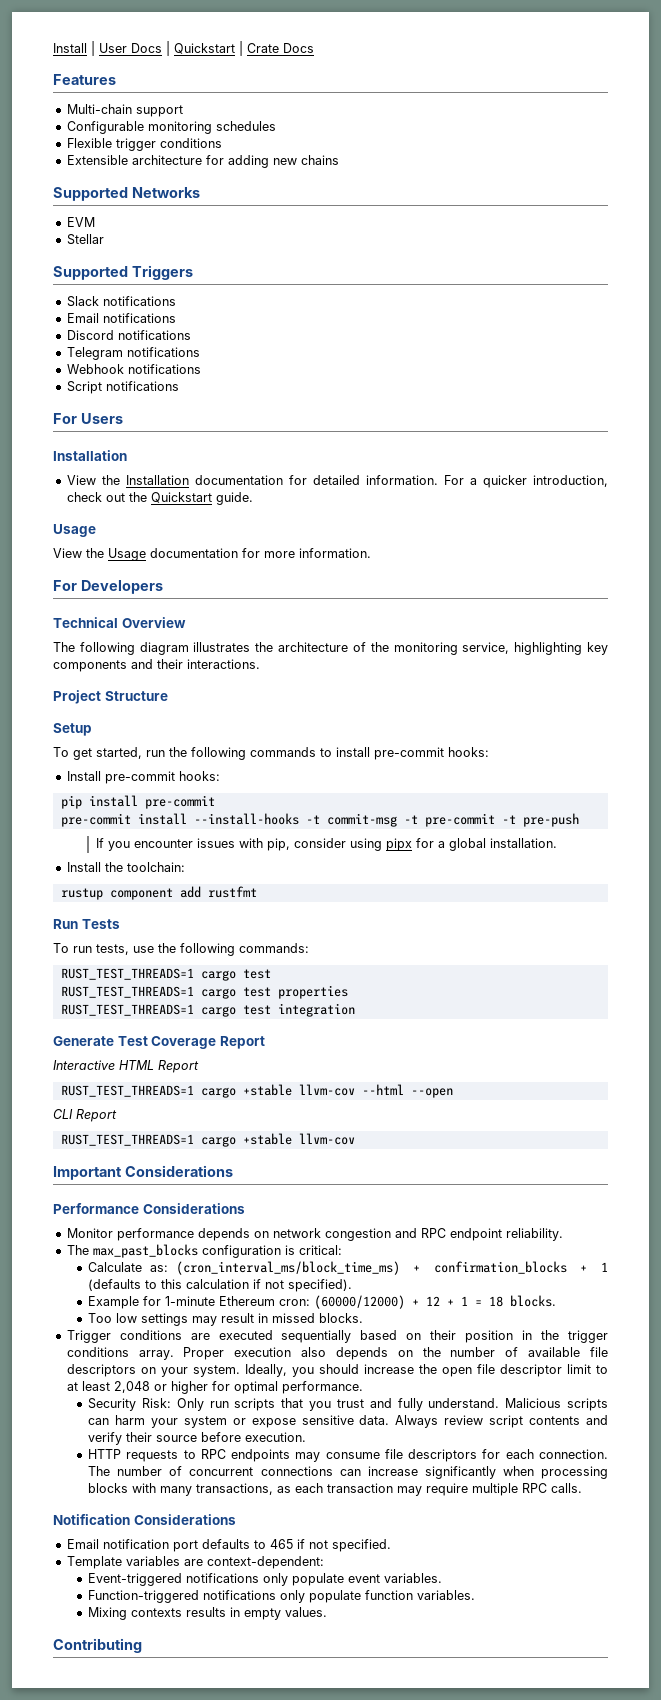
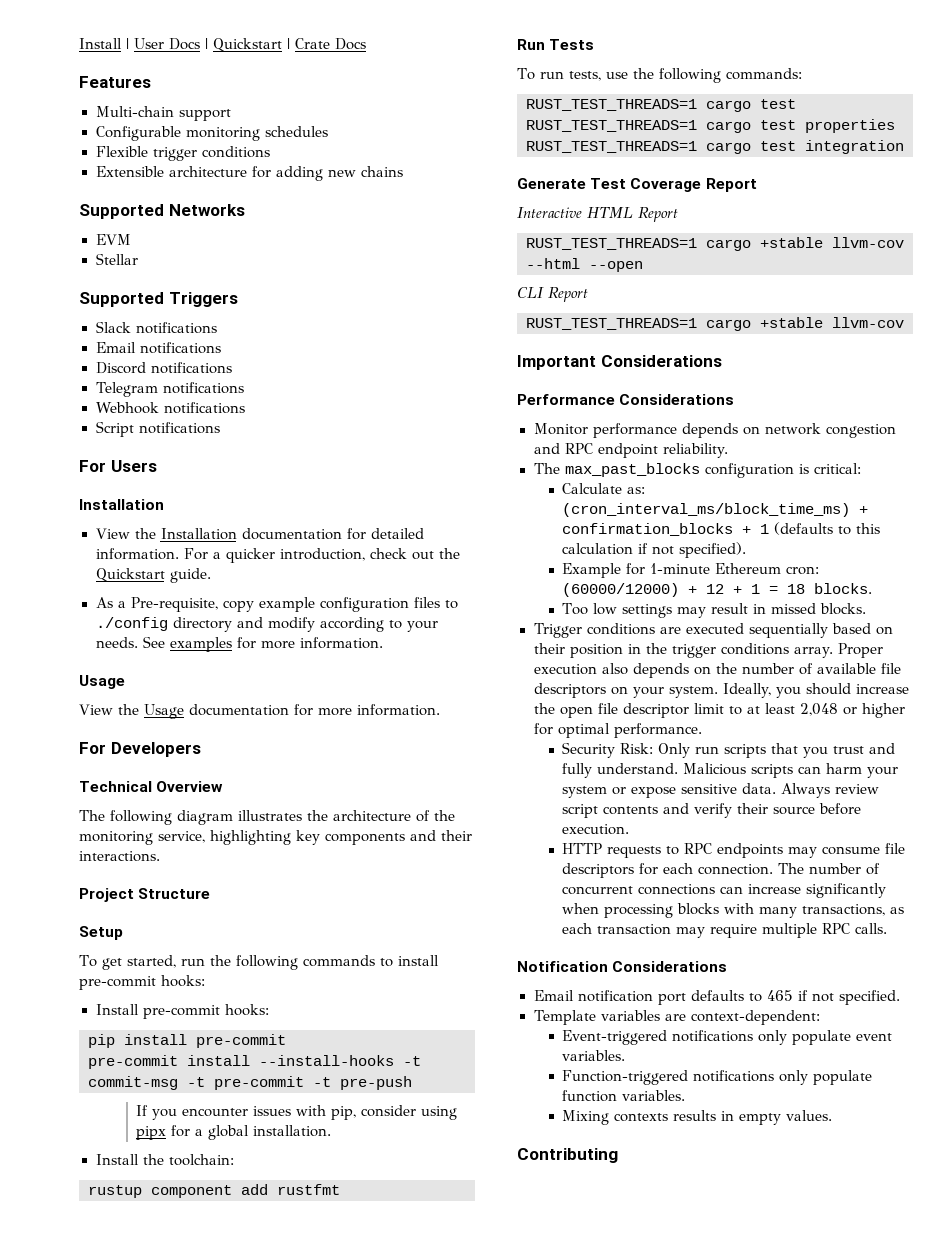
(253, 498) none -> [95,597,458,612] [95,617,438,632] [95,636,383,652] // As a Pre-requisite, copy example configuration files to ./config directory and modify according to your needs. See examples for more information.

